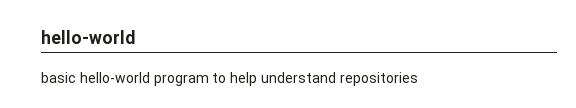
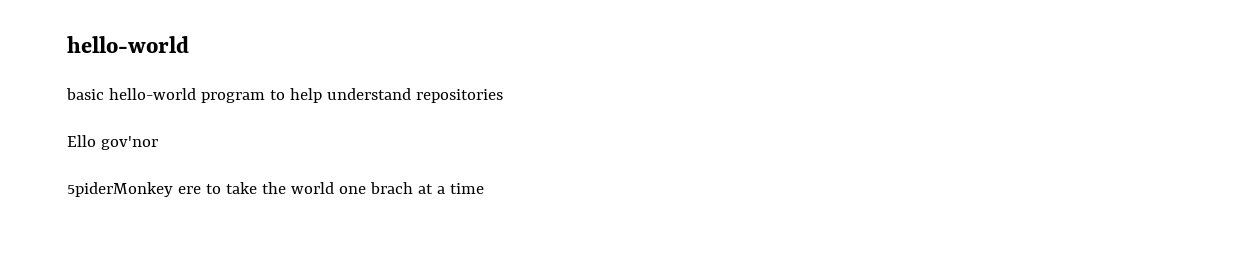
(418, 79) none -> [67,135,158,150] [67,182,484,197] // Ello gov'nor // 5piderMonkey ere to take the world one brach at a time

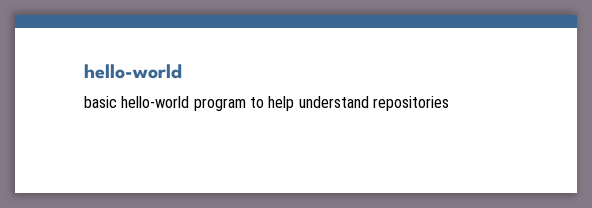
[67,135,158,150] [67,182,484,197] // Ello gov'nor // 5piderMonkey ere to take the world one brach at a time -> (449, 103) none

